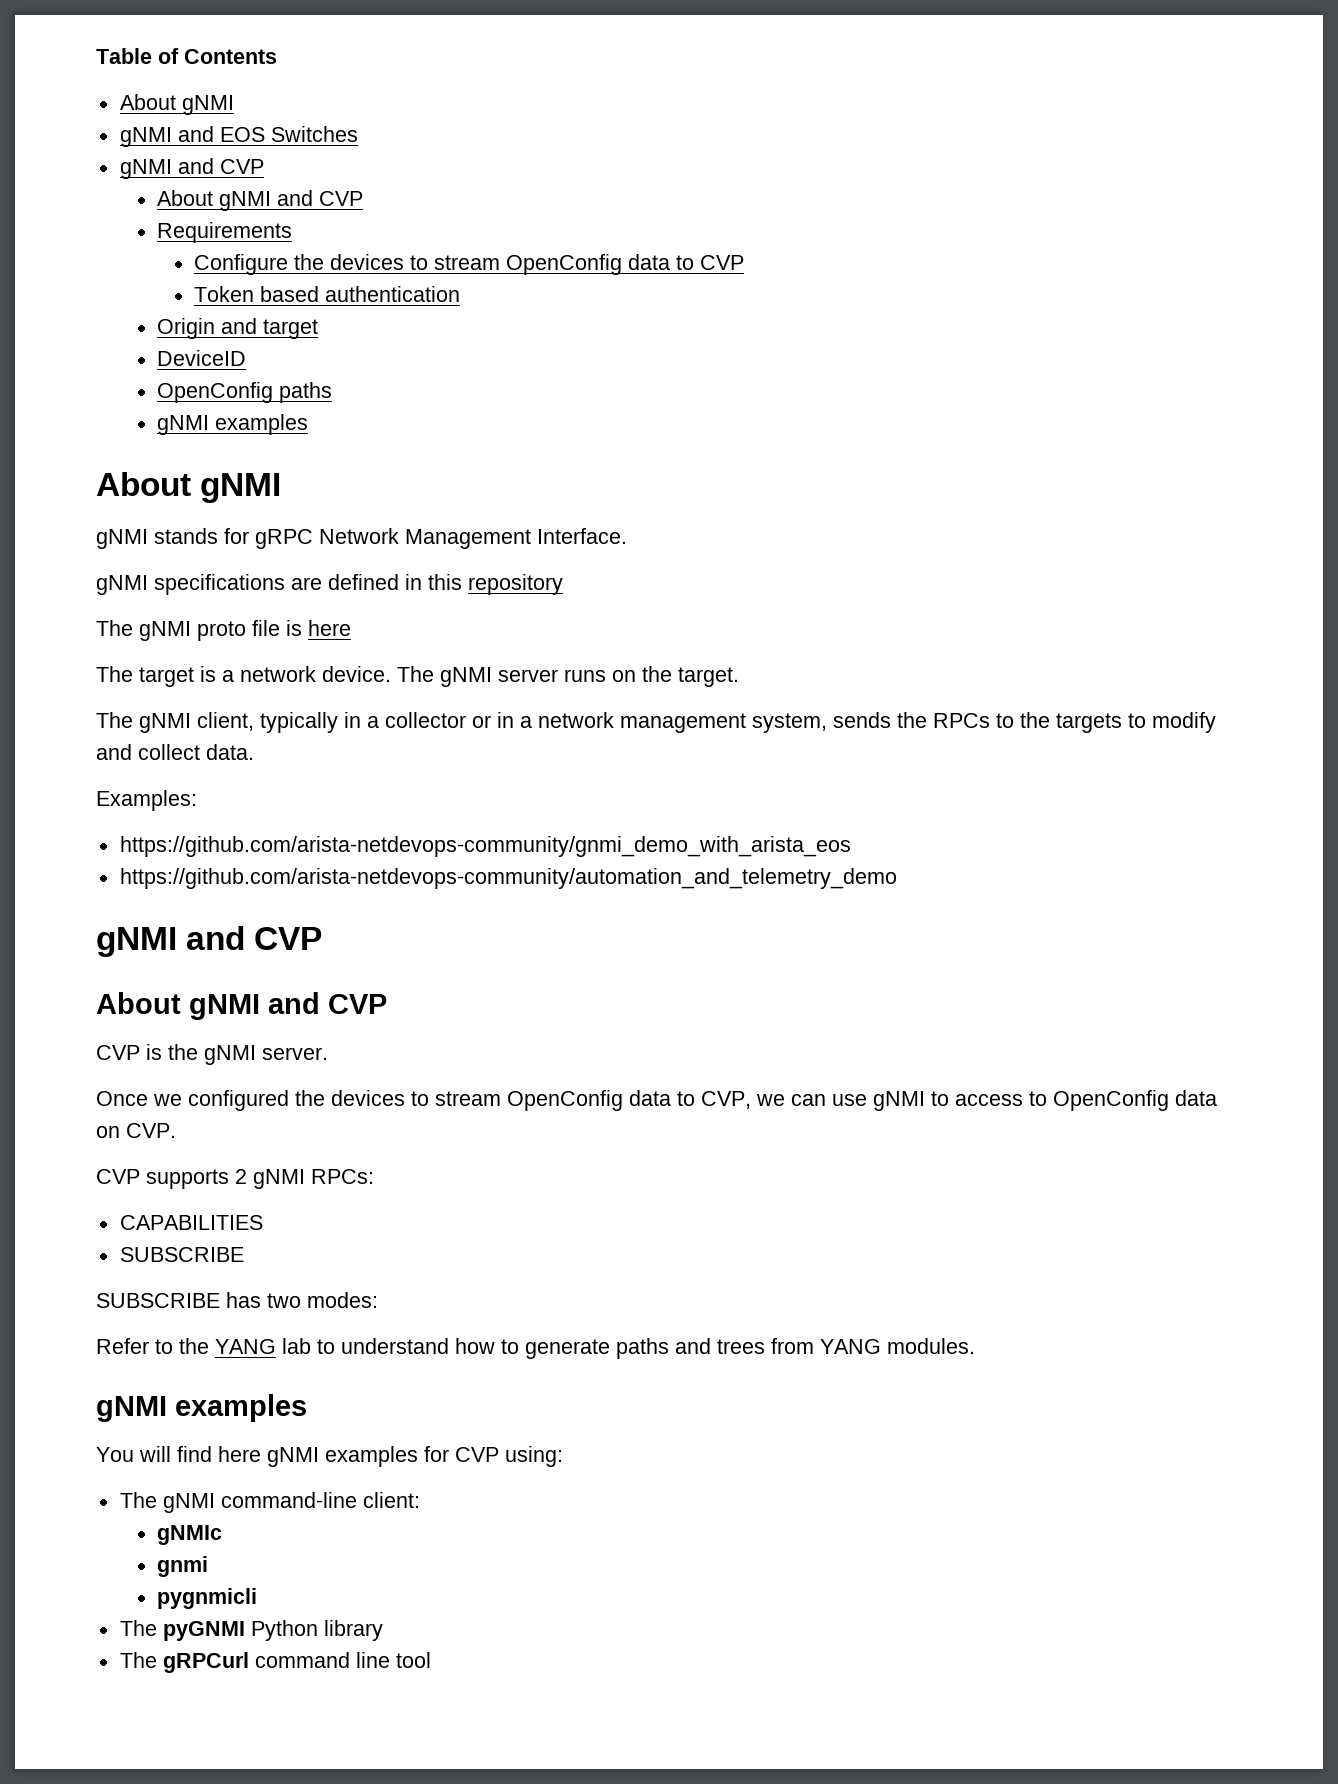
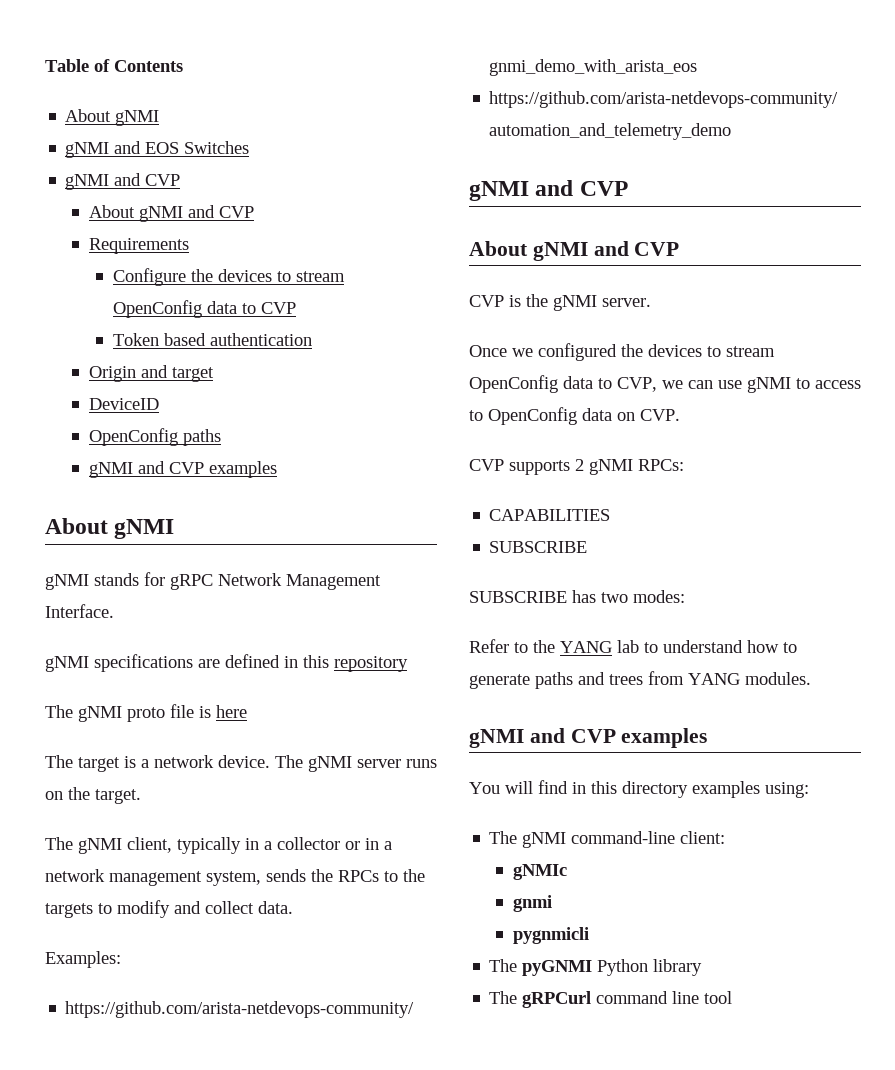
(209, 425) none -> [138,461,205,474] and CVP
(167, 1409) none -> [529,728,616,743] and CVP
[218,1446,499,1467] here gNMI examples for CVP -> [572,781,760,798] in this directory examples

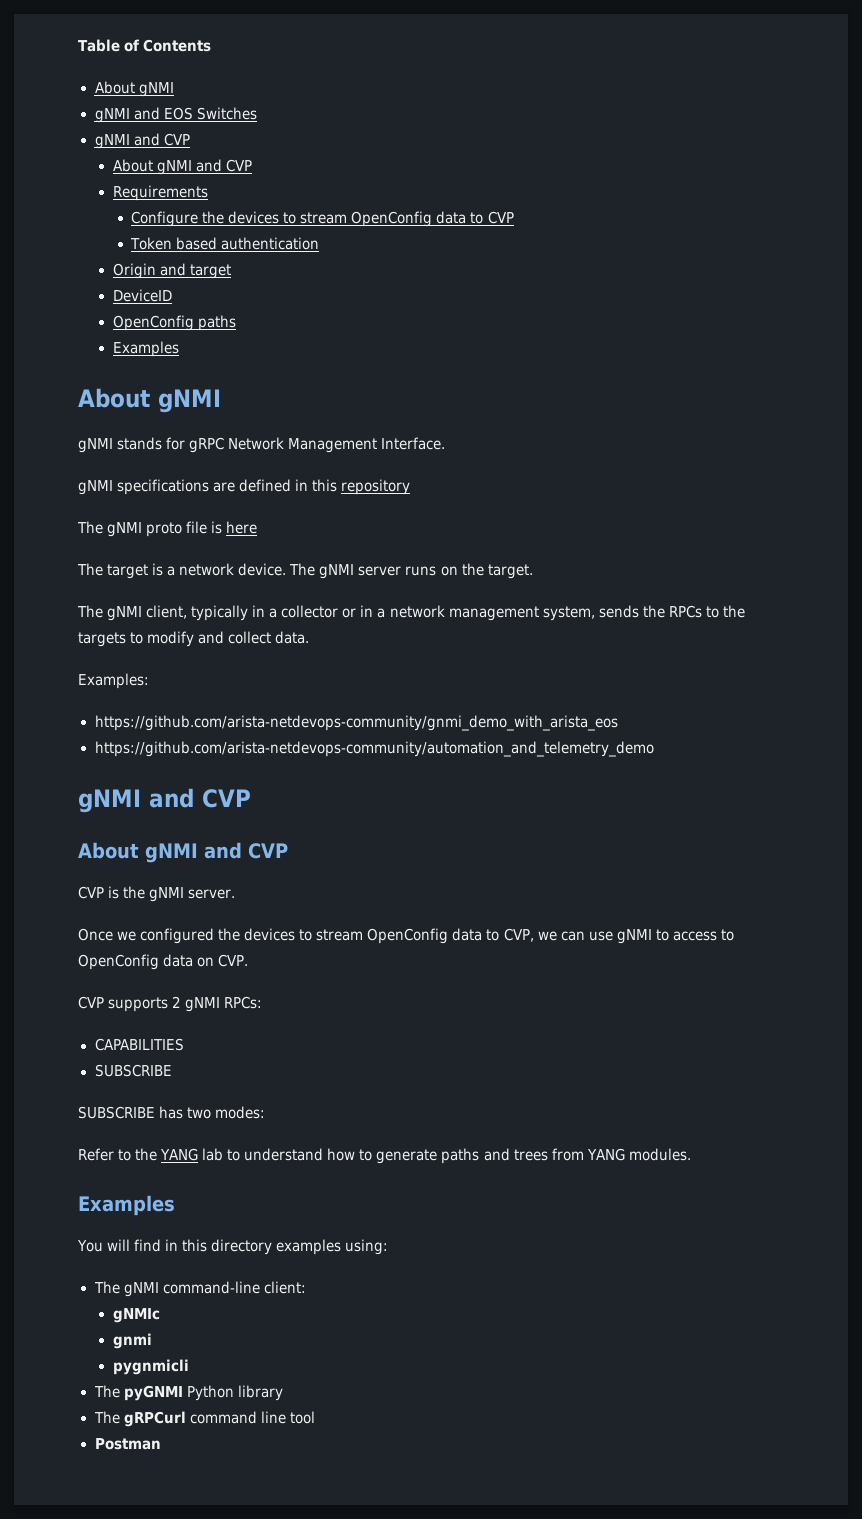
[89,461,278,478] gNMI and CVP examples -> [112,341,179,357] Examples
[469,728,708,748] gNMI and CVP examples -> [78,1195,175,1216] Examples
(733, 997) none -> [94,1438,161,1450] // Postman

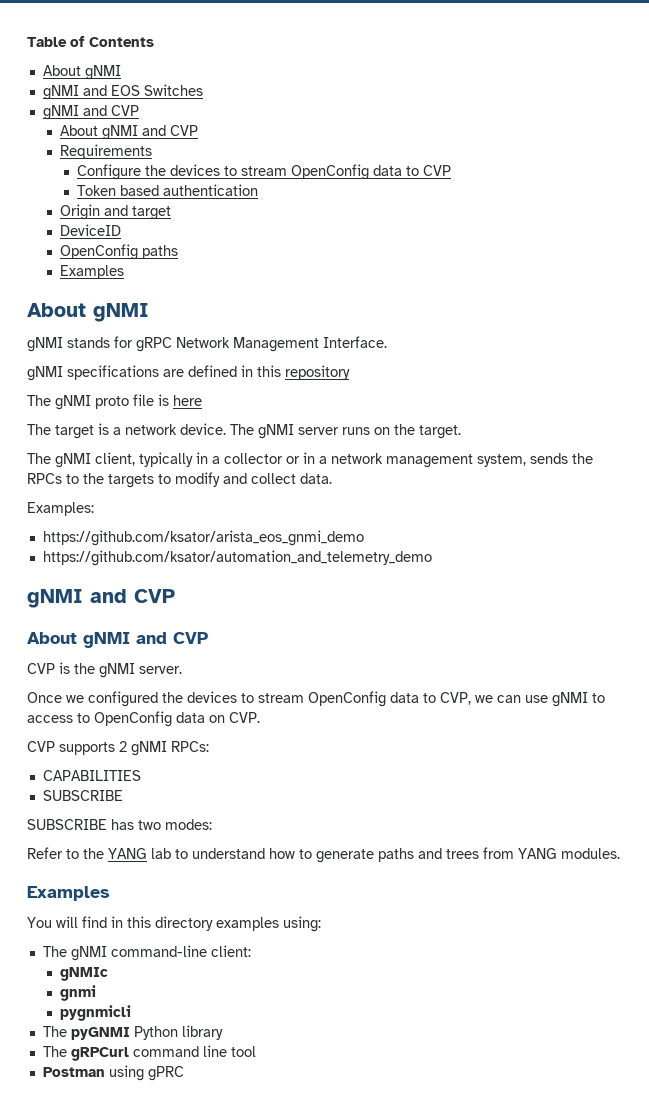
[94,715,618,731] [94,741,654,757] https://github.com/arista-netdevops-community/gnmi_demo_with_arista_eos // https://github.com/arista-netdevops-community/automation_and_telemetry_demo -> [42,530,364,546] [42,550,432,566] https://github.com/ksator/arista_eos_gnmi_demo // https://github.com/ksator/automation_and_telemetry_demo
(161, 1444) none -> [108,1065,184,1081] using gPRC

